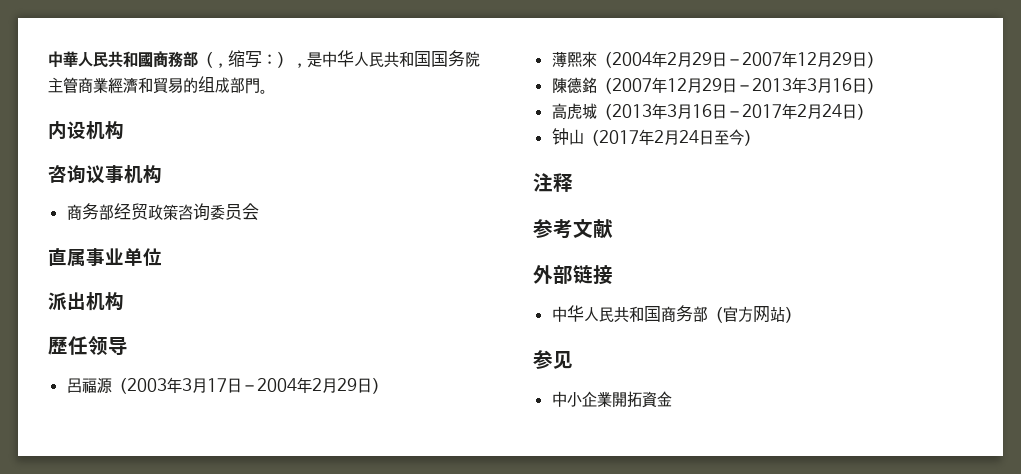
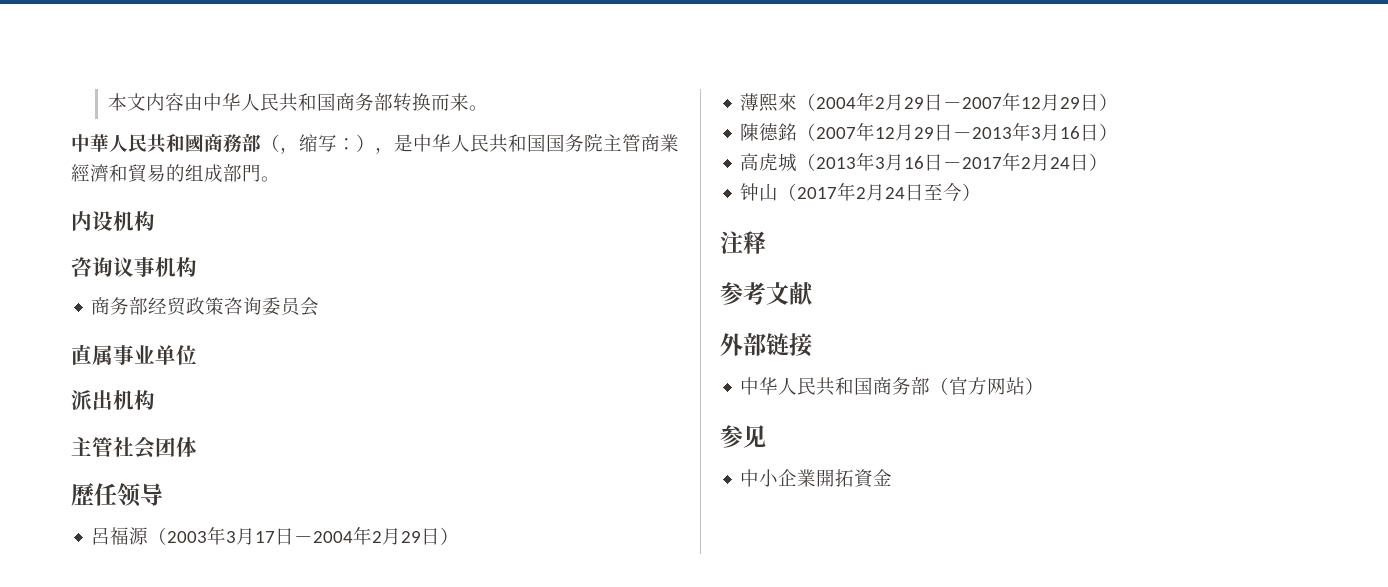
(48, 59) none -> [107,93,488,112] 本文内容由中华人民共和国商务部转换而来。 //
(124, 301) none -> [71,436,197,459] // 主管社会团体

